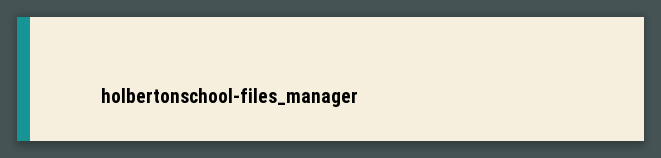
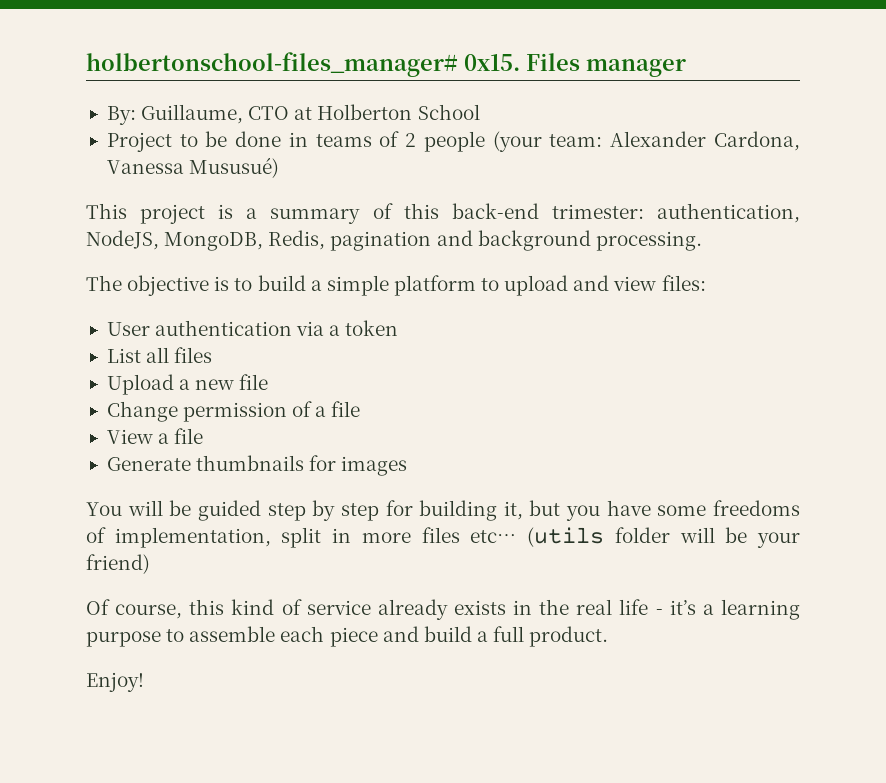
[101,88,358,107] holbertonschool-files_manager -> [86,52,686,77] [106,104,480,125] [106,131,800,152] [106,157,280,178] [86,203,801,224] [86,230,702,251] [86,275,706,296] [106,320,399,336] [106,347,213,363] [106,374,269,395] [106,401,361,422] [106,428,204,444] [106,455,408,476] [86,500,800,521] [86,527,801,548] [86,554,150,574] [86,599,800,620] [86,626,609,647] [86,672,144,692] holbertonschool-files_manager# 0x15. Files manager // By: Guillaume, CTO at Holberton School // Project to be done in teams of 2 people (your team: Alexander Cardona, Vanessa Mususué) // This project is a summary of this back-end trimester: authentication, NodeJS, MongoDB, Redis, pagination and background processing. // The objective is to build a simple platform to upload and view files: // User authentication via a token // List all files // Upload a new file // Change permission of a file // View a file // Generate thumbnails for images // You will be guided step by step for building it, but you have some freedoms of implementation, split in more files etc… (utils folder will be your friend) // Of course, this kind of service already exists in the real life - it’s a learning purpose to assemble each piece and build a full product. // Enjoy!

